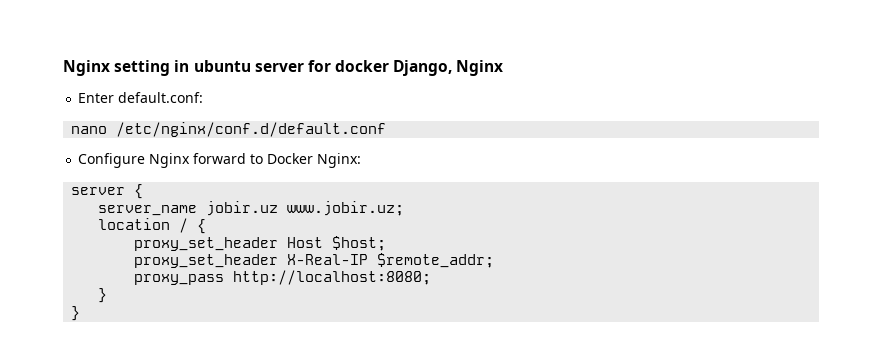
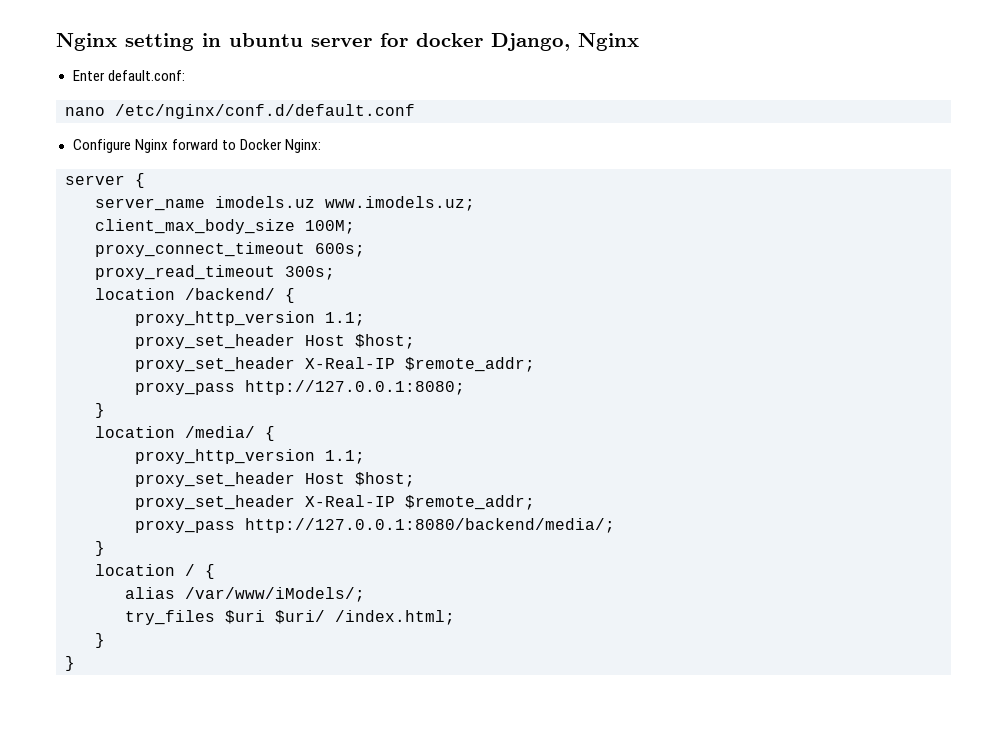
[206,201,405,216] [98,218,207,234] [134,236,387,251] [134,253,495,268] [134,270,432,285] jobir.uz www.jobir.uz; // location / { // proxy_set_header Host $host; // proxy_set_header X-Real-IP $remote_addr; // proxy_pass http://localhost:8080; -> [215,196,475,211] [95,219,355,234] [95,242,365,257] [95,265,335,280] [95,288,295,303] [135,311,365,326] [135,334,415,349] [135,357,535,372] [135,380,465,395] [95,403,105,418] [95,426,275,441] [135,449,365,464] [135,472,415,487] [135,495,535,510] [135,518,615,533] [95,541,105,556] [95,564,215,579] [125,587,365,602] [125,610,455,625] imodels.uz www.imodels.uz; // client_max_body_size 100M; // proxy_connect_timeout 600s; // proxy_read_timeout 300s; // location /backend/ { // proxy_http_version 1.1; // proxy_set_header Host $host; // proxy_set_header X-Real-IP $remote_addr; // proxy_pass http://127.0.0.1:8080; // } // location /media/ { // proxy_http_version 1.1; // proxy_set_header Host $host; // proxy_set_header X-Real-IP $remote_addr; // proxy_pass http://127.0.0.1:8080/backend/media/; // } // location / { // alias /var/www/iModels/; // try_files $uri $uri/ /index.html;

